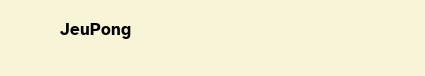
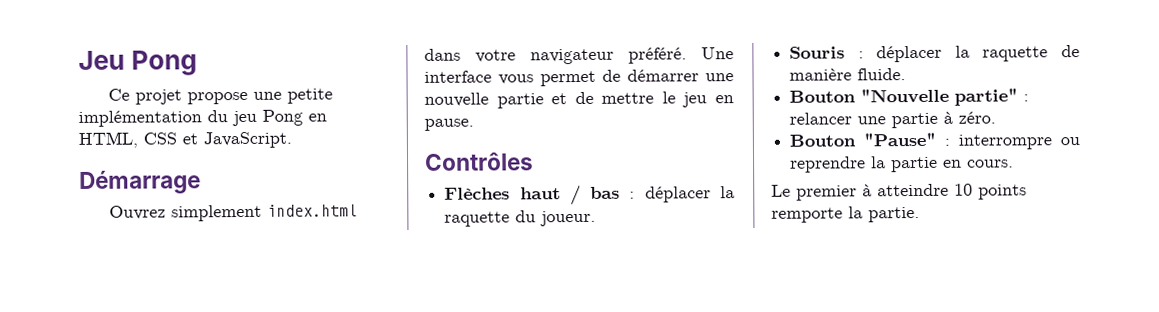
[60,23,131,39] JeuPong -> [78,50,198,76] [108,88,334,105] [78,109,327,127] [78,131,292,149] [79,170,201,194] [109,204,359,222] [424,47,734,65] [424,69,734,87] [424,91,734,109] [424,118,474,131] [424,152,534,171] [444,184,735,206] [444,210,597,227] [789,45,1080,63] [789,68,907,81] [789,88,1030,106] [789,111,997,129] [789,132,1080,150] [790,156,1015,173] [771,183,1027,201] [771,206,920,223] Jeu Pong // Ce projet propose une petite implémentation du jeu Pong en HTML, CSS et JavaScript. // Démarrage // Ouvrez simplement index.html dans votre navigateur préféré. Une interface vous permet de démarrer une nouvelle partie et de mettre le jeu en pause. // Contrôles // Flèches haut / bas : déplacer la raquette du joueur. // Souris : déplacer la raquette de manière fluide. // Bouton "Nouvelle partie" : relancer une partie à zéro. // Bouton "Pause" : interrompre ou reprendre la partie en cours. // Le premier à atteindre 10 points remporte la partie.

